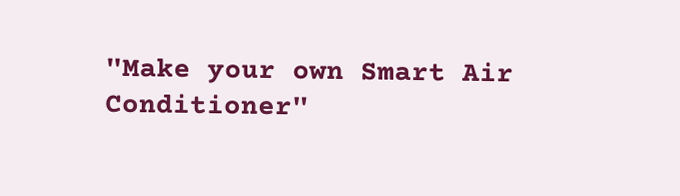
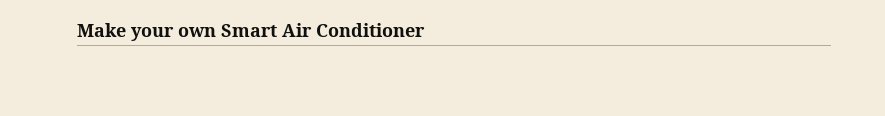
[105,57,191,78] "Make -> [77,23,126,37] Make
[104,92,310,116] Conditioner" -> [316,23,425,37] Conditioner

